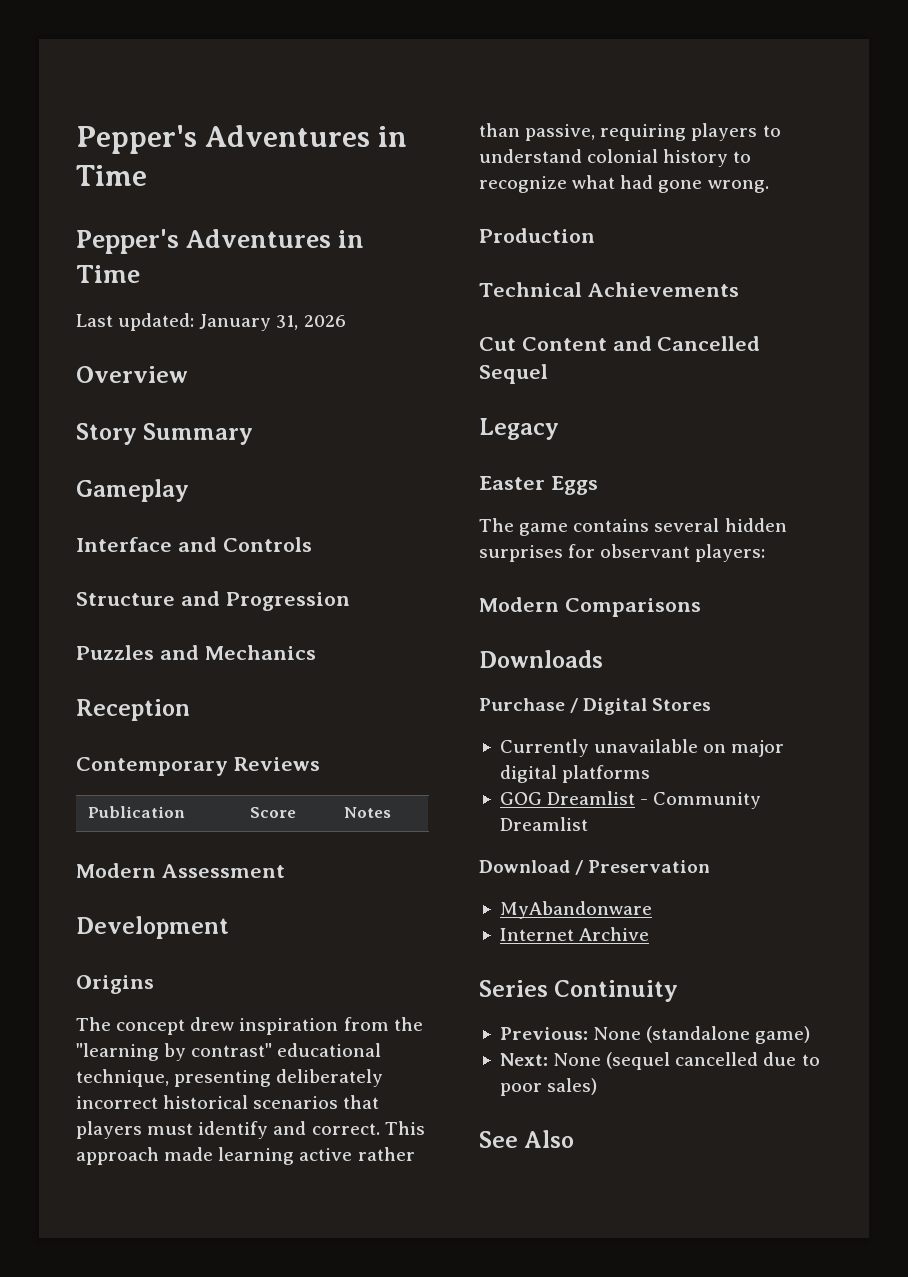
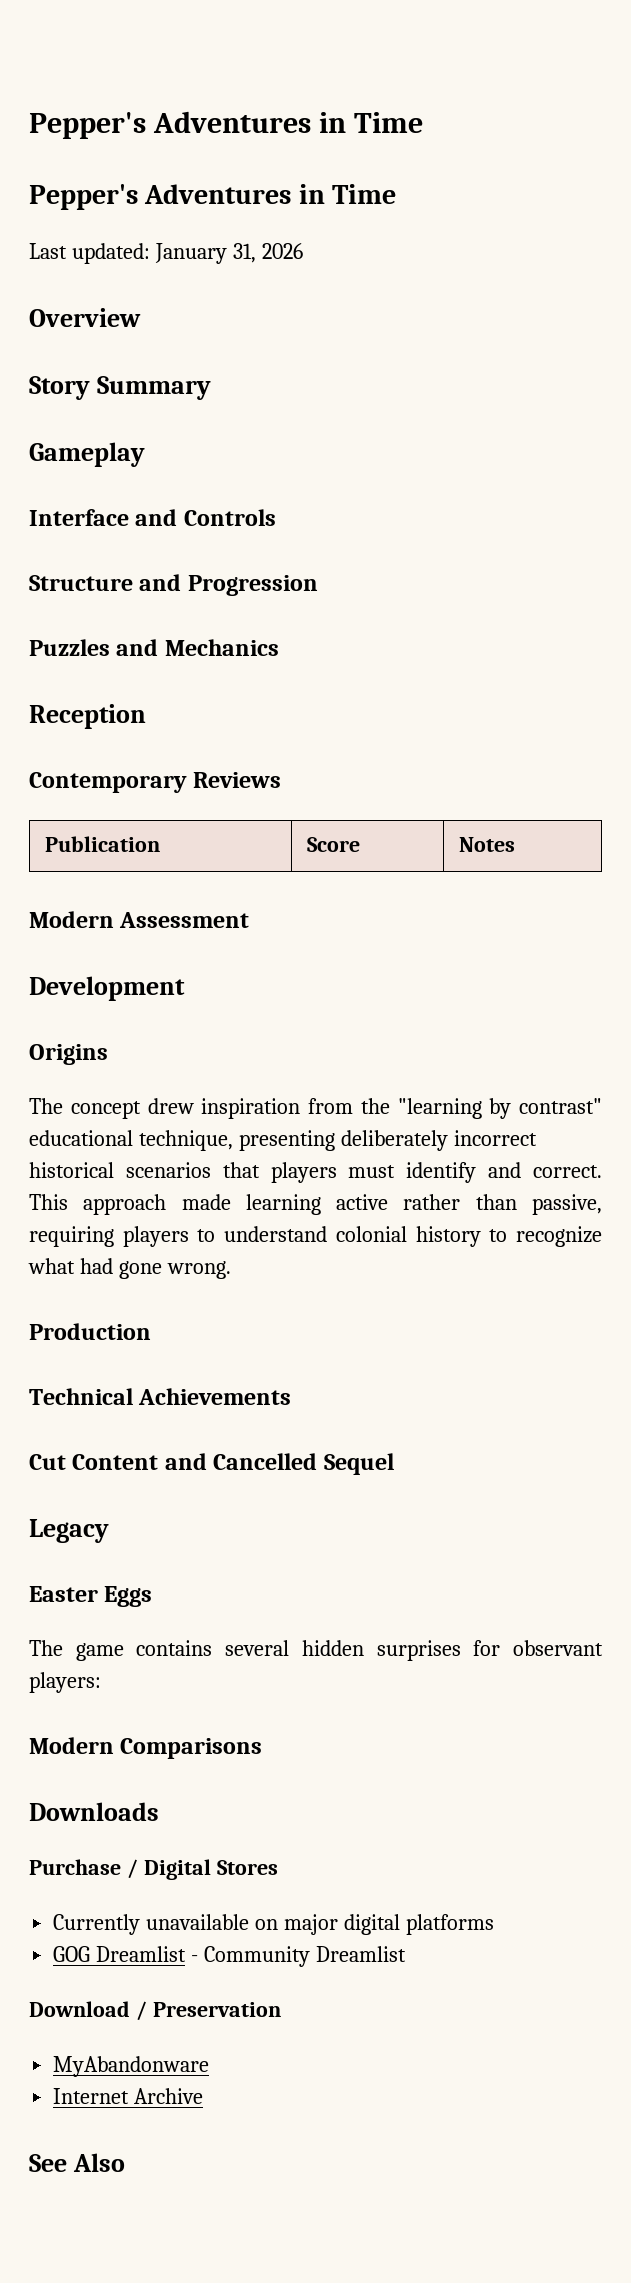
[479,980,679,1002] [499,1026,811,1044] [499,1052,820,1070] [499,1078,598,1096] // Series Continuity // Previous: None (standalone game) // Next: None (sequel cancelled due to poor sales) -> (204, 2096) none

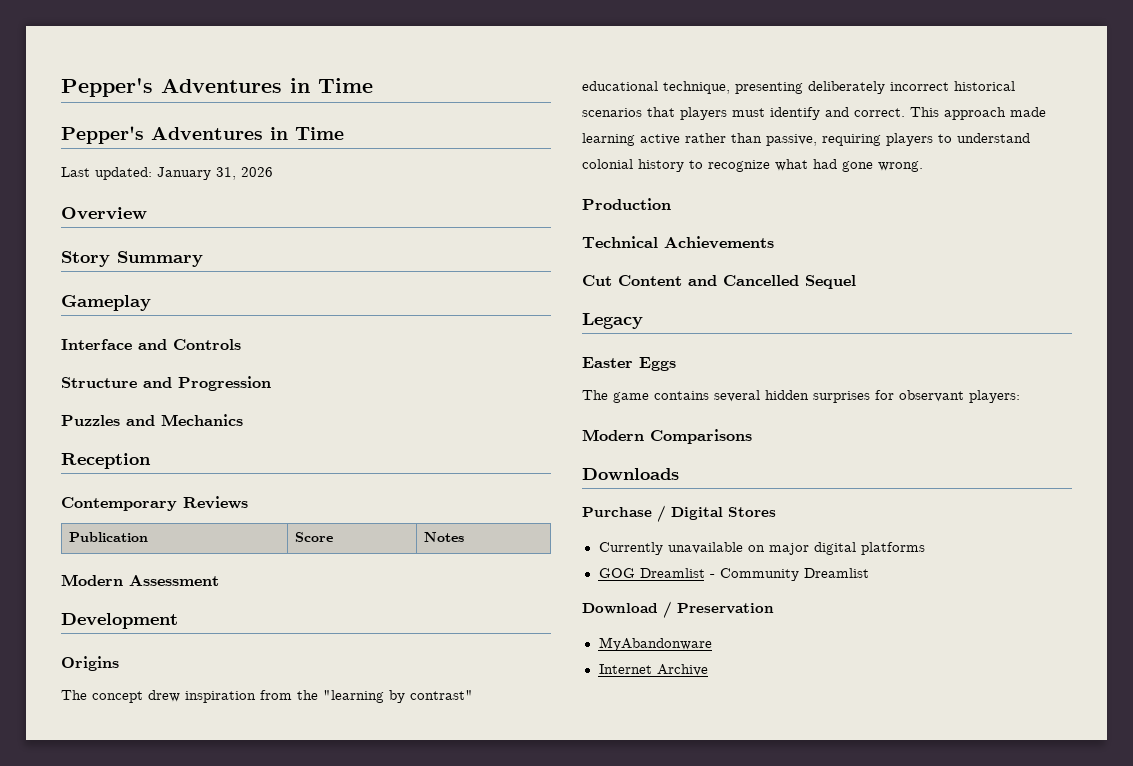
[29,2153,125,2172] // See Also -> (708, 670) none

